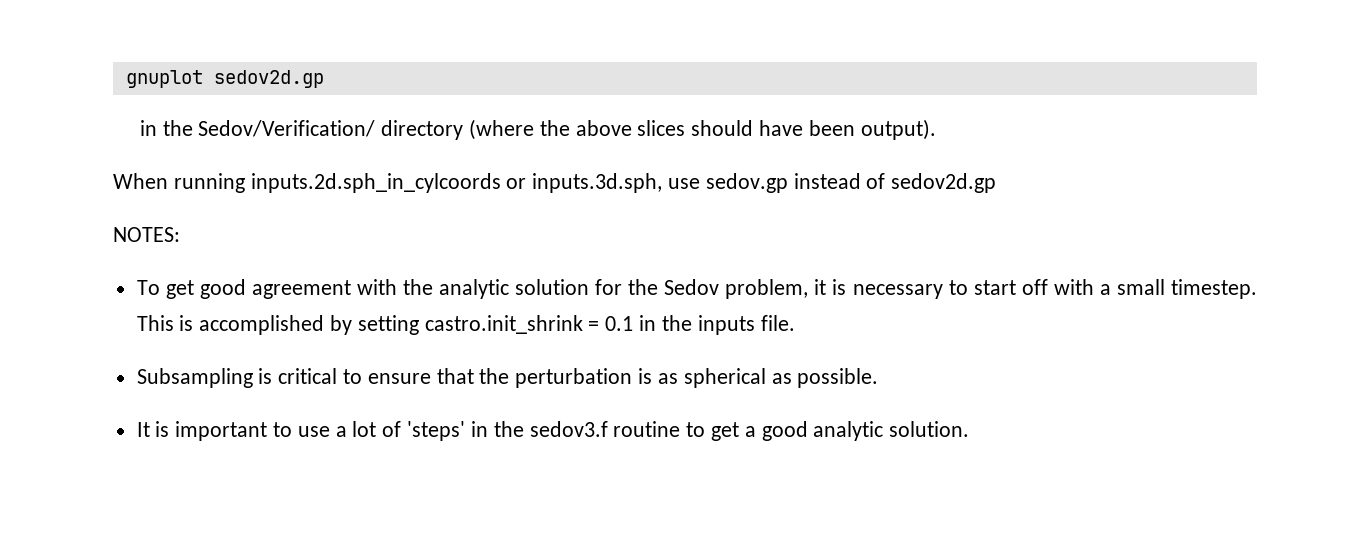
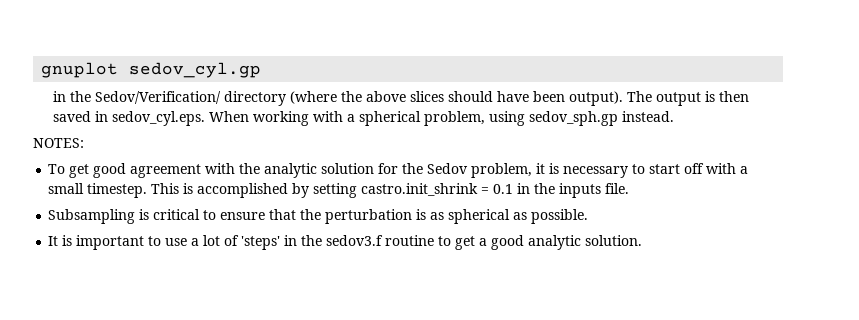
[213,70,324,88] sedov2d.gp -> [129,62,262,78] sedov_cyl.gp
[113,173,997,193] // When running inputs.2d.sph_in_cylcoords or inputs.3d.sph, use sedov.gp instead of sedov2d.gp -> [627,91,750,106] [53,111,675,126] The output is then saved in sedov_cyl.eps. When working with a spherical problem, using sedov_sph.gp instead.

